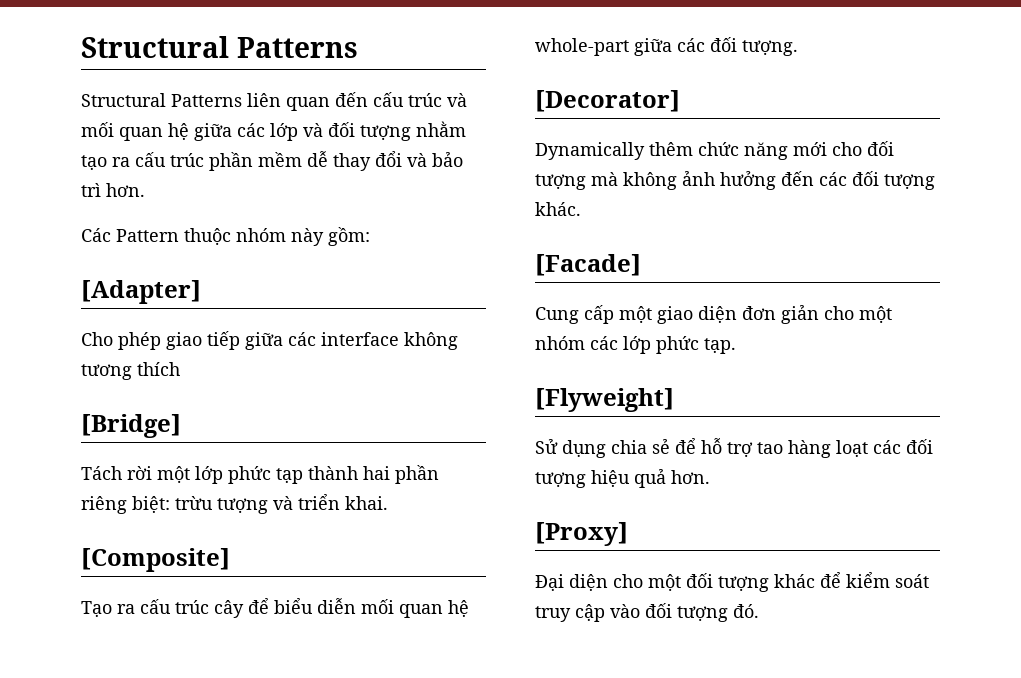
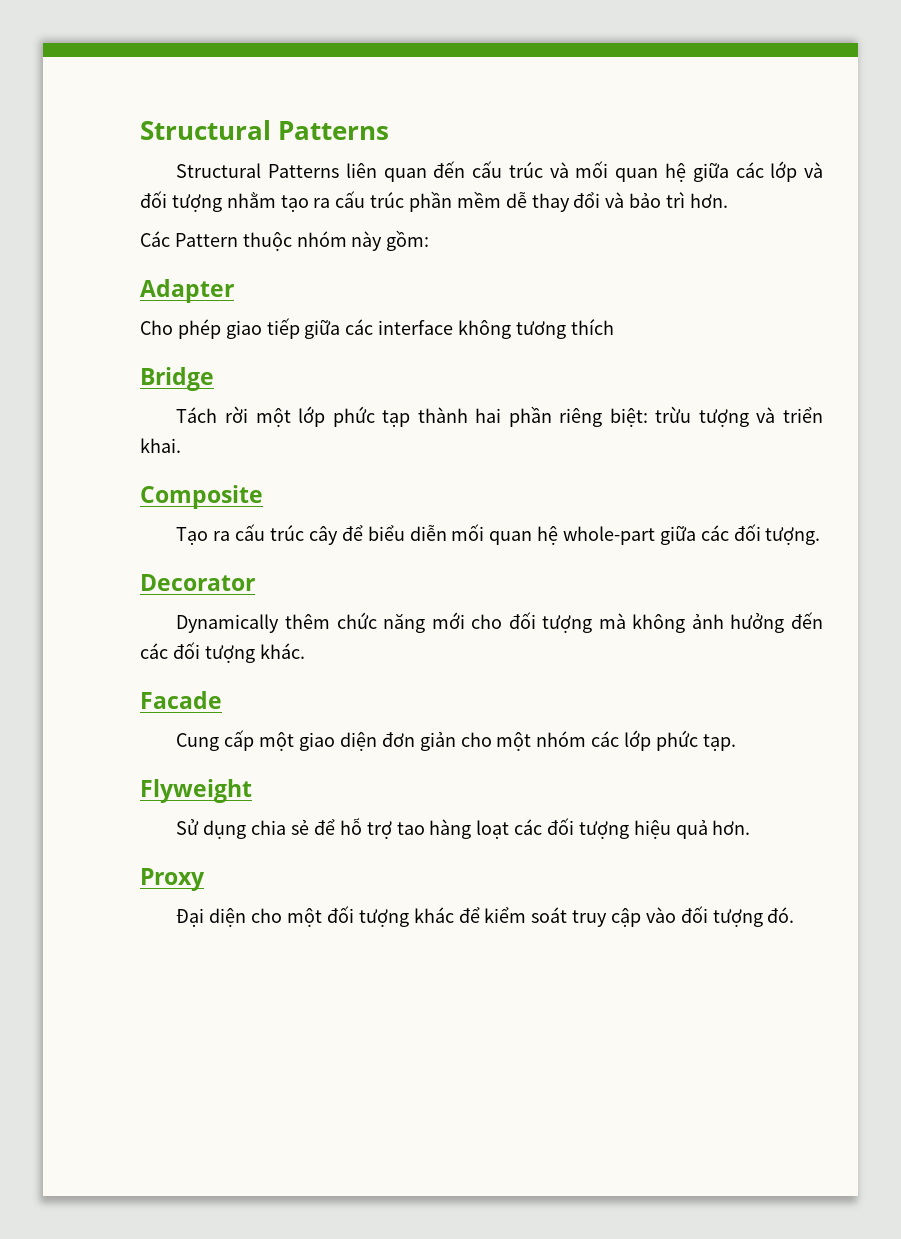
[81,280,201,304] [Adapter] -> [140,279,234,303] Adapter
[81,414,181,438] [Bridge] -> [140,367,214,391] Bridge
[81,548,230,572] [Composite] -> [140,485,263,509] Composite
[535,90,680,112] [Decorator] -> [140,574,255,591] Decorator
[535,254,641,276] [Facade] -> [140,691,222,709] Facade
[535,388,674,412] [Flyweight] -> [140,779,252,803] Flyweight
[535,522,628,546] [Proxy] -> [140,868,205,891] Proxy

